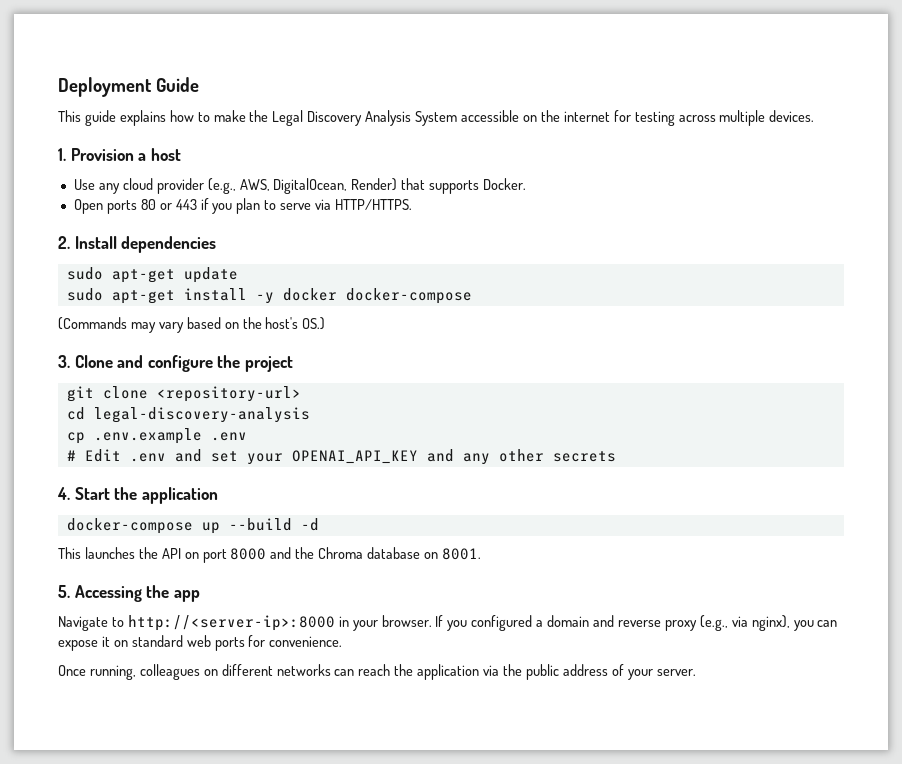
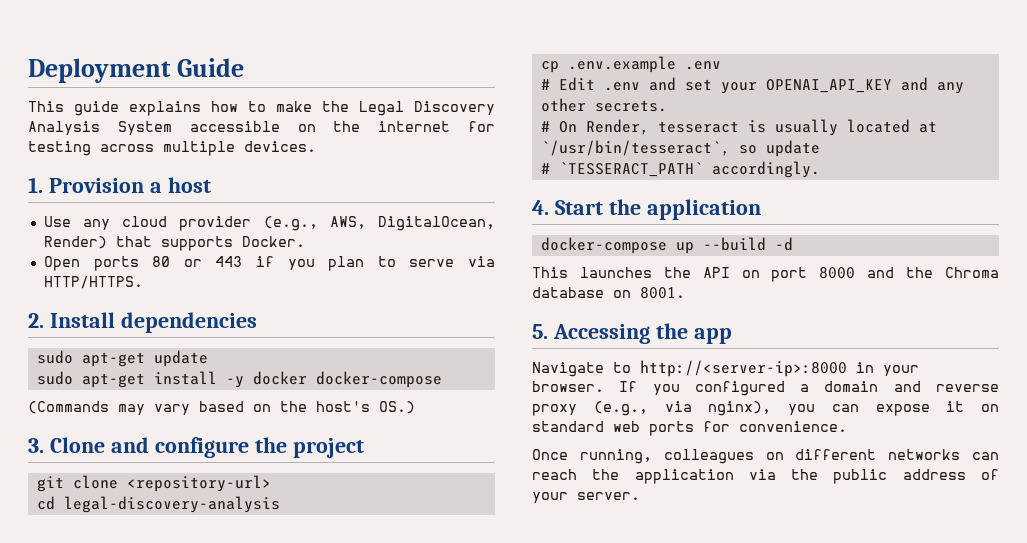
[552,451,616,462] secrets -> [594,100,667,112] [540,119,937,136] [540,140,820,157] [540,161,820,178] secrets. // # On Render, tesseract is usually located at `/usr/bin/tesseract`, so update // # `TESSERACT_PATH` accordingly.

